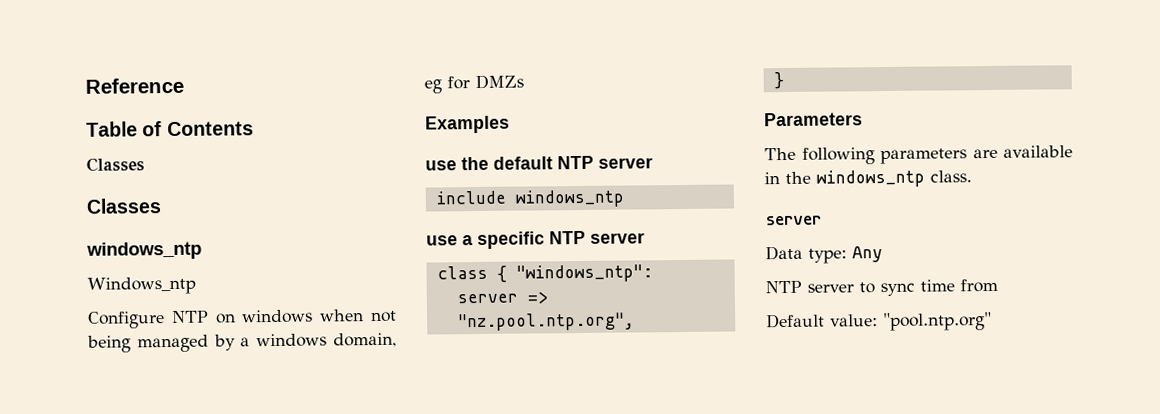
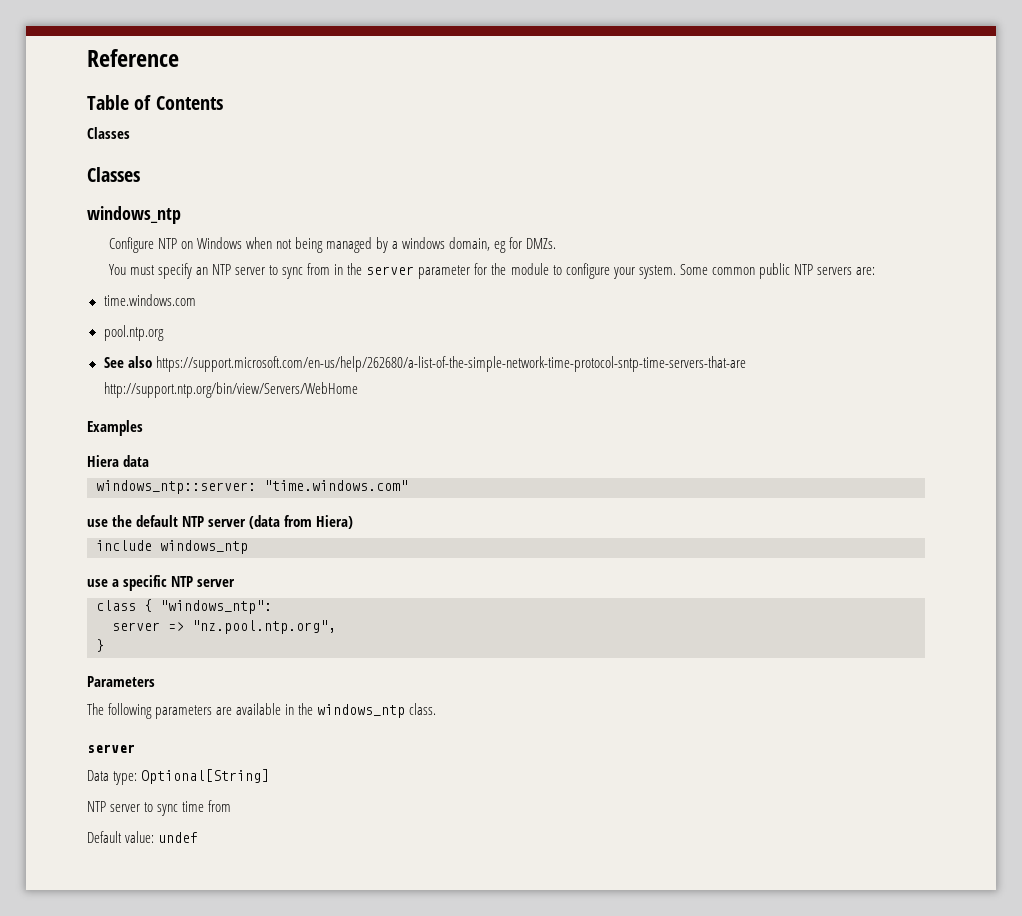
[87,276,196,295] // Windows_ntp -> (181, 215) none
[241,309,314,324] windows -> [196,237,242,249] Windows
[475,74,524,90] [425,115,510,134] DMZs // Examples -> [526,238,557,249] [108,263,876,279] [103,294,196,306] [103,325,164,341] [103,356,746,372] [103,382,358,398] [87,420,143,436] [87,455,150,467] [96,480,408,494] DMZs. // You must specify an NTP server to sync from in the server parameter for the module to configure your system. Some common public NTP servers are: // time.windows.com // pool.ntp.org // See also https://support.microsoft.com/en-us/help/262680/a-list-of-the-simple-network-time-protocol-sntp-time-servers-that-are http://support.ntp.org/bin/view/Servers/WebHome // Examples // Hiera data // windows_ntp::server: "time.windows.com"
(653, 163) none -> [249,515,354,529] (data from Hiera)
[852,246,883,263] Any -> [141,769,270,784] Optional[String]
[883,311,992,332] "pool.ntp.org" -> [158,832,199,843] undef

